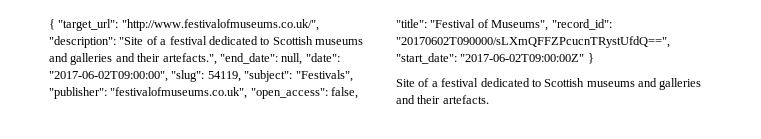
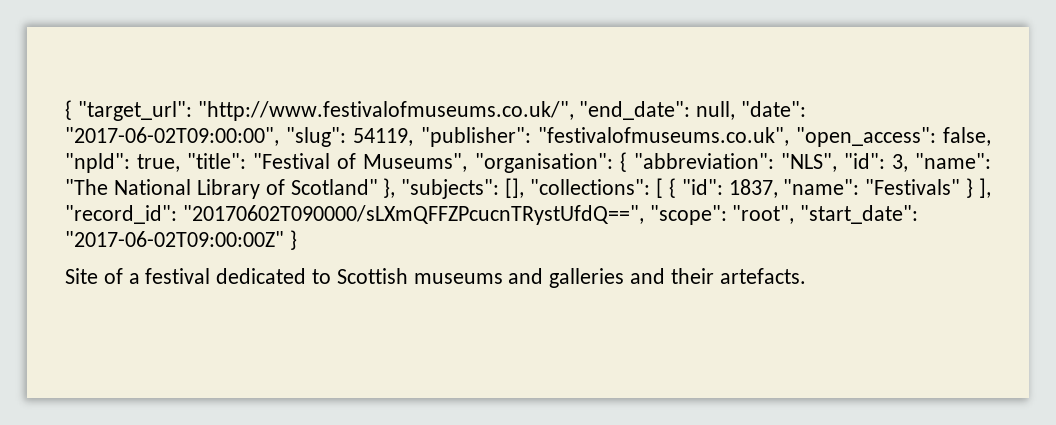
[49,36,363,48] [49,53,217,65] "description": "Site of a festival dedicated to Scottish museums and galleries and their artefacts.", -> (574, 111) none
[244,70,353,82] "subject": "Festivals", -> (414, 137) none
(359, 93) none -> [65,153,181,173] "npld": true,
[551,19,612,30] [396,36,670,48] "record_id": "20170602T090000/sLXmQFFZPcucnTRystUfdQ==", -> [474,152,992,173] [65,178,991,199] [65,205,795,225] "organisation": { "abbreviation": "NLS", "id": 3, "name": "The National Library of Scotland" }, "subjects": [], "collections": [ { "id": 1837, "name": "Festivals" } ], "record_id": "20170602T090000/sLXmQFFZPcucnTRystUfdQ==", "scope": "root",

